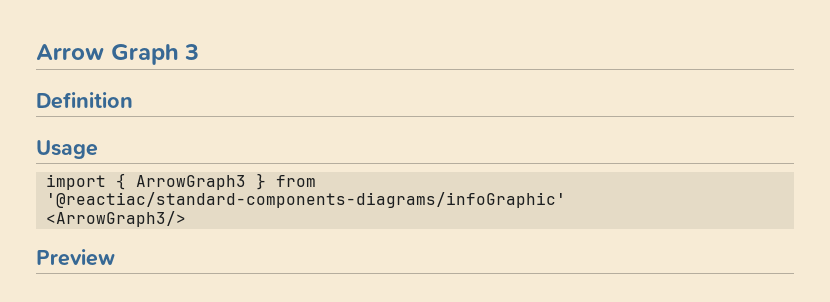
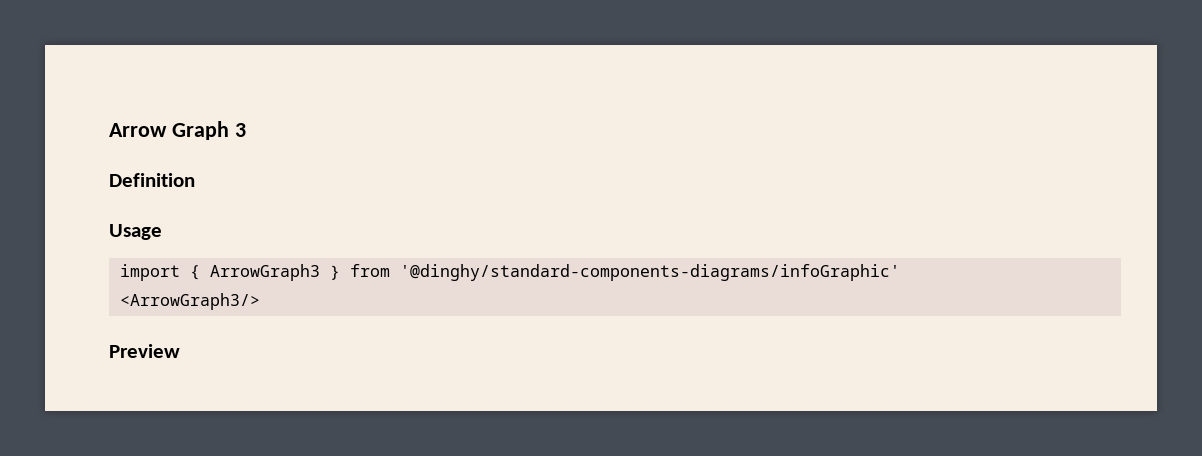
[46,192,567,208] '@reactiac/standard-components-diagrams/infoGraphic' -> [400,264,901,281] '@dinghy/standard-components-diagrams/infoGraphic'

